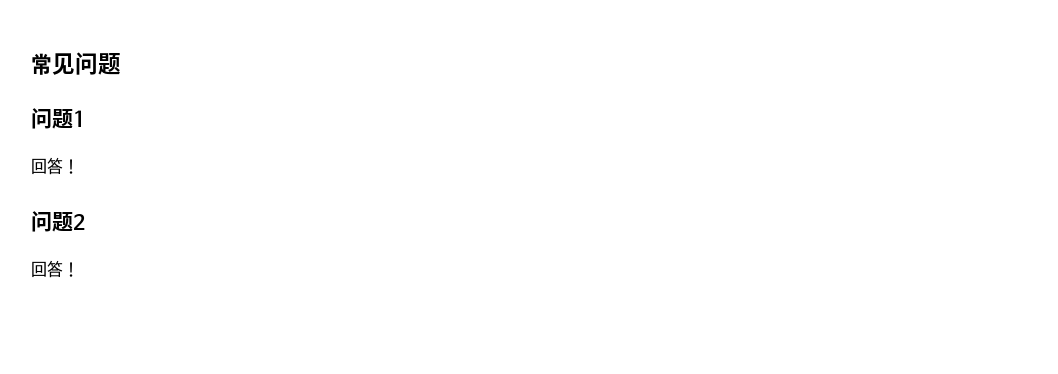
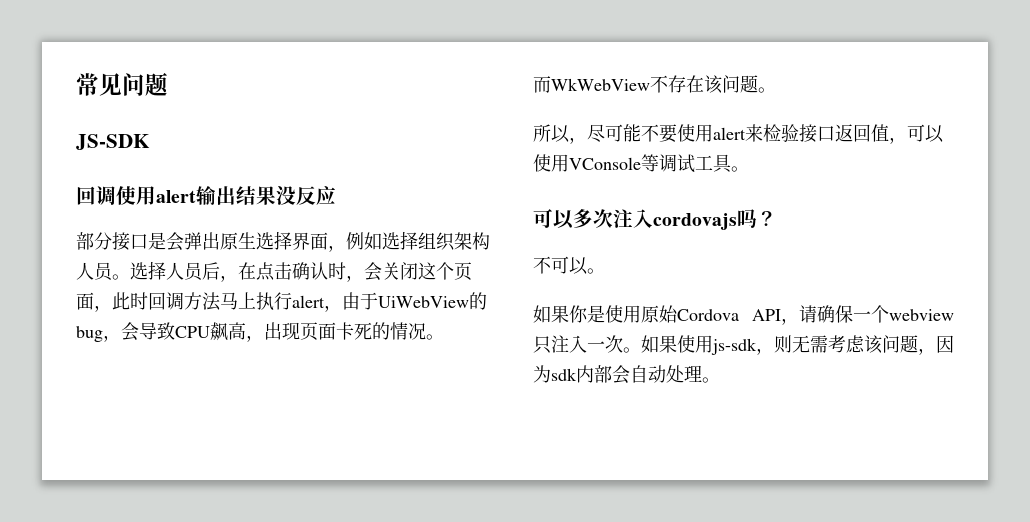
[31,108,85,129] [31,157,79,175] [31,211,85,232] [31,260,79,278] 问题1 // 回答！ // 问题2 // 回答！ -> [76,134,150,150] [76,185,336,205] [76,231,490,252] [76,261,472,282] [76,292,487,312] [76,322,444,342] [533,75,776,94] [533,124,944,144] [533,154,749,173] [533,209,777,230] [533,256,605,275] [533,305,954,325] [533,335,954,355] [533,365,720,384] JS-SDK // 回调使用alert输出结果没反应 // 部分接口是会弹出原生选择界面，例如选择组织架构人员。选择人员后，在点击确认时，会关闭这个页面，此时回调方法马上执行alert，由于UiWebView的bug，会导致CPU飙高，出现页面卡死的情况。 // 而WkWebView不存在该问题。 // 所以，尽可能不要使用alert来检验接口返回值，可以使用VConsole等调试工具。 // 可以多次注入cordovajs吗？ // 不可以。 // 如果你是使用原始Cordova API，请确保一个webview只注入一次。如果使用js-sdk，则无需考虑该问题，因为sdk内部会自动处理。

